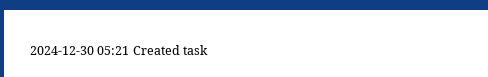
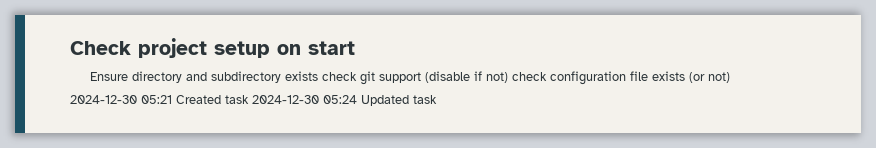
[30,45,180,55] 2024-12-30 05:21 Created -> [70,38,355,58] [89,71,730,85] [70,95,409,106] Check project setup on start // Ensure directory and subdirectory exists check git support (disable if not) check configuration file exists (or not) // 2024-12-30 05:21 Created task 2024-12-30 05:24 Updated

